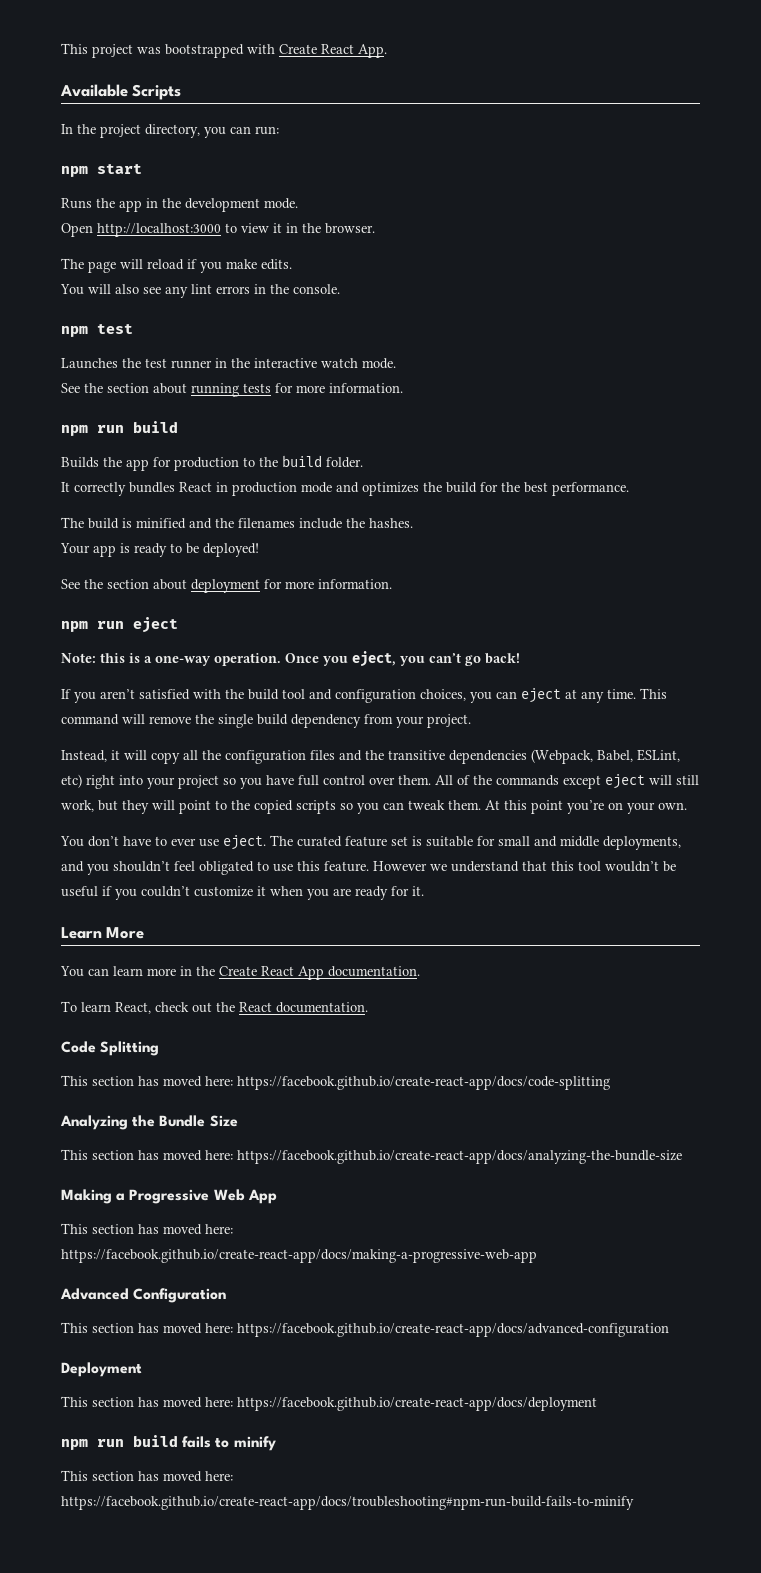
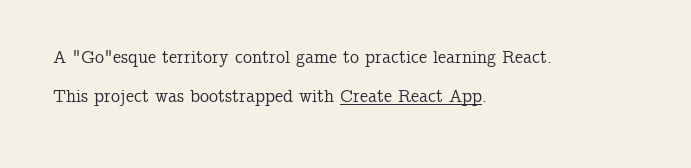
(61, 48) none -> [53,50,552,67] A "Go"esque territory control game to practice learning React. //
[60,84,182,100] [61,124,279,138] [61,164,142,177] [61,198,298,212] [61,223,375,237] [61,258,292,273] [60,284,340,298] [61,324,133,337] [61,358,396,369] [61,383,403,397] [61,421,178,436] [61,455,363,471] [61,482,629,496] [61,517,413,529] [60,543,259,557] [61,579,392,593] [61,617,178,633] [61,651,520,667] [61,688,667,703] [61,714,471,728] [61,749,680,764] [61,774,699,789] [61,800,687,814] [60,835,681,850] [61,861,676,875] [61,886,424,900] [61,927,145,939] [60,966,420,980] [61,1001,368,1014] [61,1041,160,1056] [61,1075,610,1090] [60,1115,238,1130] [61,1149,682,1164] [61,1189,277,1204] [61,1223,233,1235] [61,1249,537,1263] [60,1288,227,1303] [61,1322,669,1337] [61,1362,142,1377] [61,1396,597,1411] [61,1435,276,1451] [61,1470,233,1482] [61,1496,634,1510] // Available Scripts // In the project directory, you can run: // npm start // Runs the app in the development mode. // Open http://localhost:3000 to view it in the browser. // The page will reload if you make edits. // You will also see any lint errors in the console. // npm test // Launches the test runner in the interactive watch mode. // See the section about running tests for more information. // npm run build // Builds the app for production to the build folder. // It correctly bundles React in production mode and optimizes the build for the best performance. // The build is minified and the filenames include the hashes. // Your app is ready to be deployed! // See the section about deployment for more information. // npm run eject // Note: this is a one-way operation. Once you eject, you can’t go back! // If you aren’t satisfied with the build tool and configuration choices, you can eject at any time. This command will remove the single build dependency from your project. // Instead, it will copy all the configuration files and the transitive dependencies (Webpack, Babel, ESLint, etc) right into your project so you have full control over them. All of the commands except eject will still work, but they will point to the copied scripts so you can tweak them. At this point you’re on your own. // You don’t have to ever use eject. The curated feature set is suitable for small and middle deployments, and you shouldn’t feel obligated to use this feature. However we understand that this tool wouldn’t be useful if you couldn’t customize it when you are ready for it. // Learn More // You can learn more in the Create React App documentation. // To learn React, check out the React documentation. // Code Splitting // This section has moved here: https://facebook.github.io/create-react-app/docs/code-splitting // Analyzing the Bundle Size // This section has moved here: https://facebook.github.io/create-react-app/docs/analyzing-the-bundle-size // Making a Progressive Web App // This section has moved here: https://facebook.github.io/create-react-app/docs/making-a-progressive-web-app // Advanced Configuration // This section has moved here: https://facebook.github.io/create-react-app/docs/advanced-configuration // Deployment // This section has moved here: https://facebook.github.io/create-react-app/docs/deployment // npm run build fails to minify // This section has moved here: https://facebook.github.io/create-react-app/docs/troubleshooting#npm-run-build-fails-to-minify -> (487, 97) none

